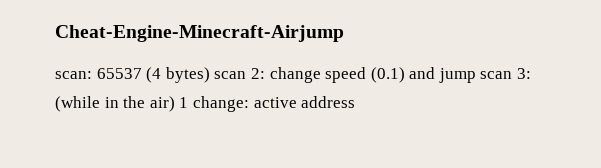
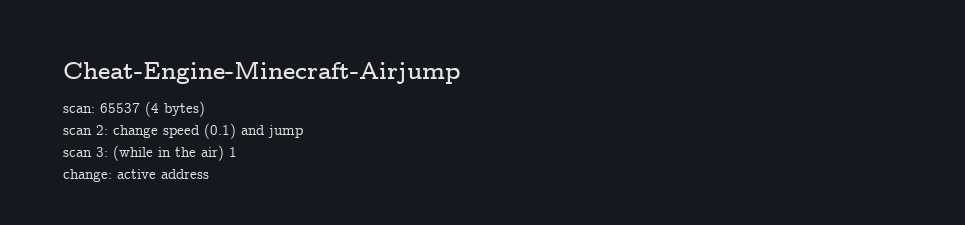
(210, 75) none -> (205, 109) //
(476, 75) none -> (303, 131) //
(189, 102) none -> (237, 152) //

